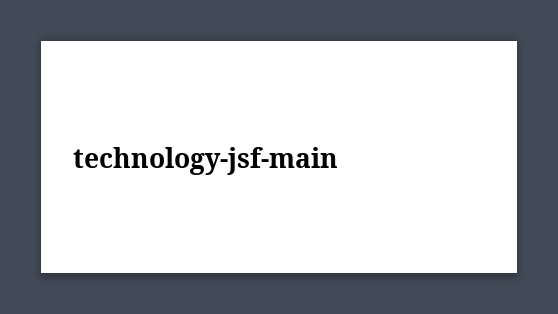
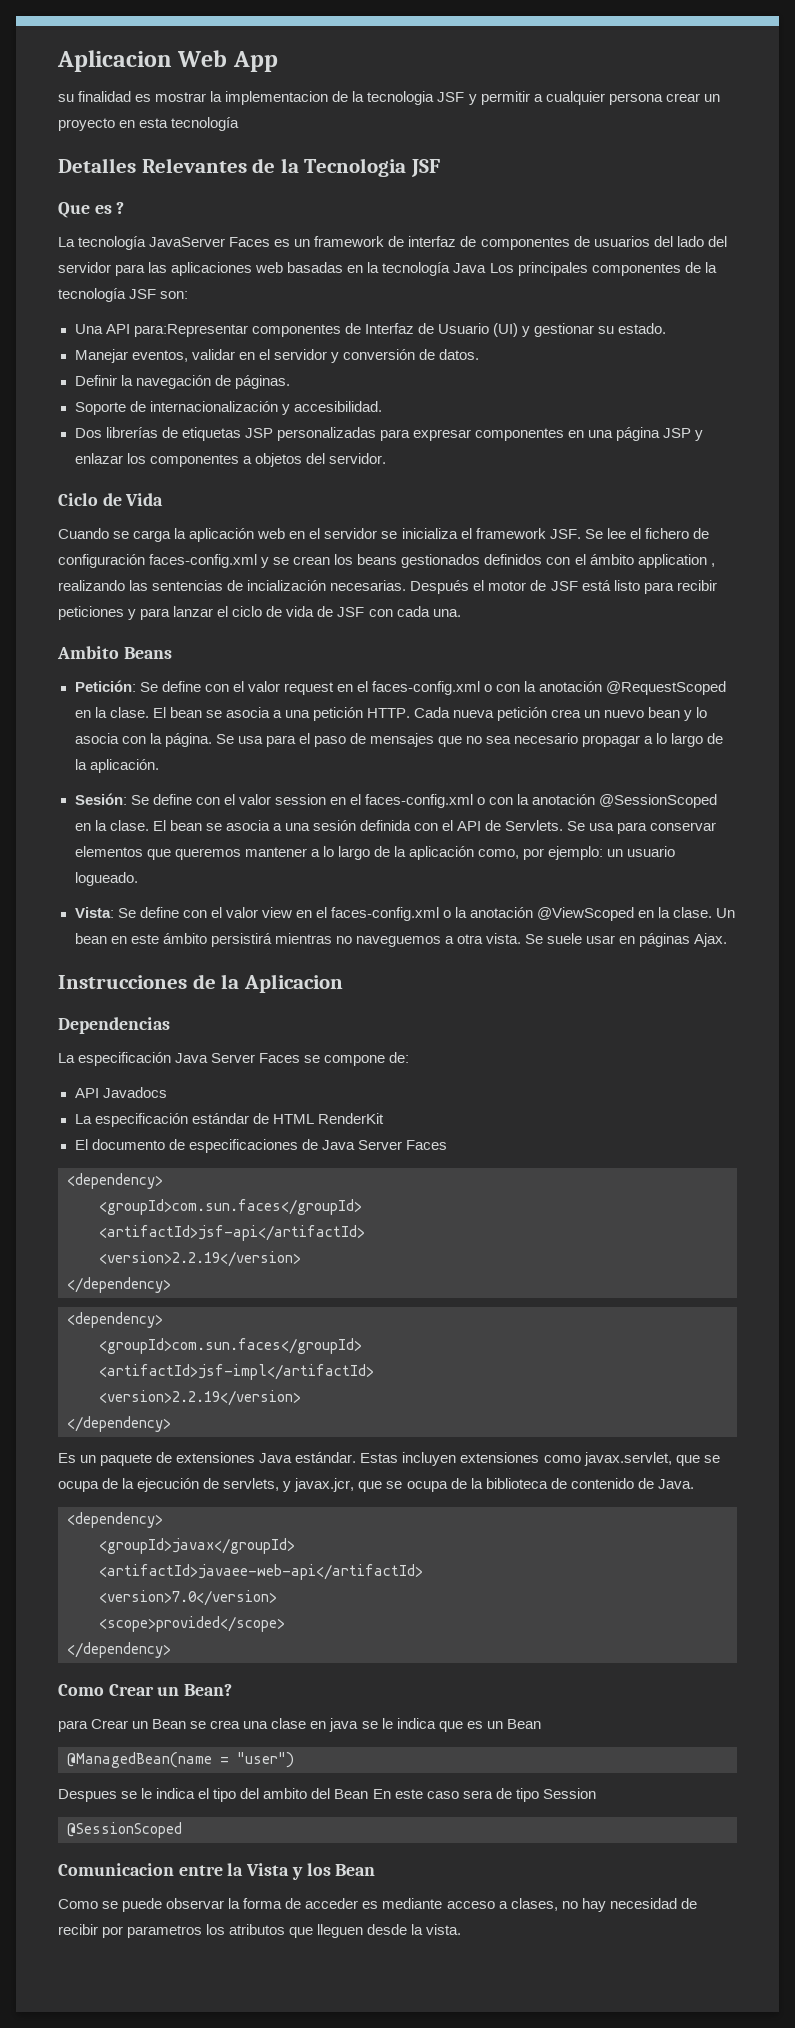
[73,147,338,175] technology-jsf-main -> [57,50,278,72] [58,91,720,105] [58,117,240,131] [58,158,440,177] [58,202,125,218] [58,236,727,250] [58,262,717,276] [58,288,189,302] [74,323,667,337] [74,349,479,363] [74,375,290,389] [74,401,382,415] [74,427,704,441] [74,453,386,467] [58,493,164,506] [58,528,709,542] [58,554,715,568] [58,580,717,594] [58,606,461,620] [57,646,172,659] [74,680,727,695] [74,707,708,721] [74,733,724,747] [74,759,159,773] [74,793,718,808] [74,820,717,834] [74,846,676,860] [74,872,138,886] [74,907,736,921] [74,933,728,947] [58,974,343,993] [58,1017,170,1034] [58,1052,410,1066] [74,1087,167,1098] [74,1113,384,1127] [74,1139,447,1153] [67,1173,163,1189] [99,1199,362,1215] [99,1225,365,1241] [99,1251,301,1267] [67,1277,171,1293] [67,1312,163,1328] [99,1338,362,1354] [99,1364,374,1380] [99,1390,301,1406] [67,1416,171,1432] [58,1452,720,1466] [58,1478,694,1492] [67,1512,163,1528] [99,1538,295,1554] [99,1564,423,1580] [99,1590,277,1606] [99,1616,285,1632] [67,1642,171,1658] [58,1684,233,1696] [58,1718,541,1732] [67,1752,294,1768] [58,1788,596,1802] [67,1822,182,1838] [58,1863,376,1880] [58,1898,697,1912] [58,1924,462,1938] Aplicacion Web App // su finalidad es mostrar la implementacion de la tecnologia JSF y permitir a cualquier persona crear un proyecto en esta tecnología // Detalles Relevantes de la Tecnologia JSF // Que es ? // La tecnología JavaServer Faces es un framework de interfaz de componentes de usuarios del lado del servidor para las aplicaciones web basadas en la tecnología Java Los principales componentes de la tecnología JSF son: // Una API para:Representar componentes de Interfaz de Usuario (UI) y gestionar su estado. // Manejar eventos, validar en el servidor y conversión de datos. // Definir la navegación de páginas. // Soporte de internacionalización y accesibilidad. // Dos librerías de etiquetas JSP personalizadas para expresar componentes en una página JSP y enlazar los componentes a objetos del servidor. // Ciclo de Vida // Cuando se carga la aplicación web en el servidor se inicializa el framework JSF. Se lee el fichero de configuración faces-config.xml y se crean los beans gestionados definidos con el ámbito application , realizando las sentencias de incialización necesarias. Después el motor de JSF está listo para recibir peticiones y para lanzar el ciclo de vida de JSF con cada una. // Ambito Beans // Petición: Se define con el valor request en el faces-config.xml o con la anotación @RequestScoped en la clase. El bean se asocia a una petición HTTP. Cada nueva petición crea un nuevo bean y lo asocia con la página. Se usa para el paso de mensajes que no sea necesario propagar a lo largo de la aplicación. // Sesión: Se define con el valor session en el faces-config.xml o con la anotación @SessionScoped en la clase. El bean se asocia a una sesión definida con el API de Servlets. Se usa para conservar elementos que queremos mantener a lo largo de la aplicación como, por ejemplo: un usuario logueado. // Vista: Se define con el valor view en el faces-config.xml o la anotación @ViewScoped en la clase. Un bean en este ámbito persistirá mientras no naveguemos a otra vista. Se suele usar en páginas Ajax. // Instrucciones de la Aplicacion // Dependencias // La especificación Java Server Faces se compone de: // API Javadocs // La especificación estándar de HTML RenderKit // El documento de especificaciones de Java Server Faces // <dependency> // <groupId>com.sun.faces</groupId> // <artifactId>jsf-api</artifactId> // <version>2.2.19</version> // </dependency> // <dependency> // <groupId>com.sun.faces</groupId> // <artifactId>jsf-impl</artifactId> // <version>2.2.19</version> // </dependency> // Es un paquete de extensiones Java estándar. Estas incluyen extensiones como javax.servlet, que se ocupa de la ejecución de servlets, y javax.jcr, que se ocupa de la biblioteca de contenido de Java. // <dependency> // <groupId>javax</groupId> // <artifactId>javaee-web-api</artifactId> // <version>7.0</version> // <scope>provided</scope> // </dependency> // Como Crear un Bean? // para Crear un Bean se crea una clase en java se le indica que es un Bean // @ManagedBean(name = "user") // Despues se le indica el tipo del ambito del Bean En este caso sera de tipo Session // @SessionScoped // Comunicacion entre la Vista y los Bean // Como se puede observar la forma de acceder es mediante acceso a clases, no hay necesidad de recibir por parametros los atributos que lleguen desde la vista.

